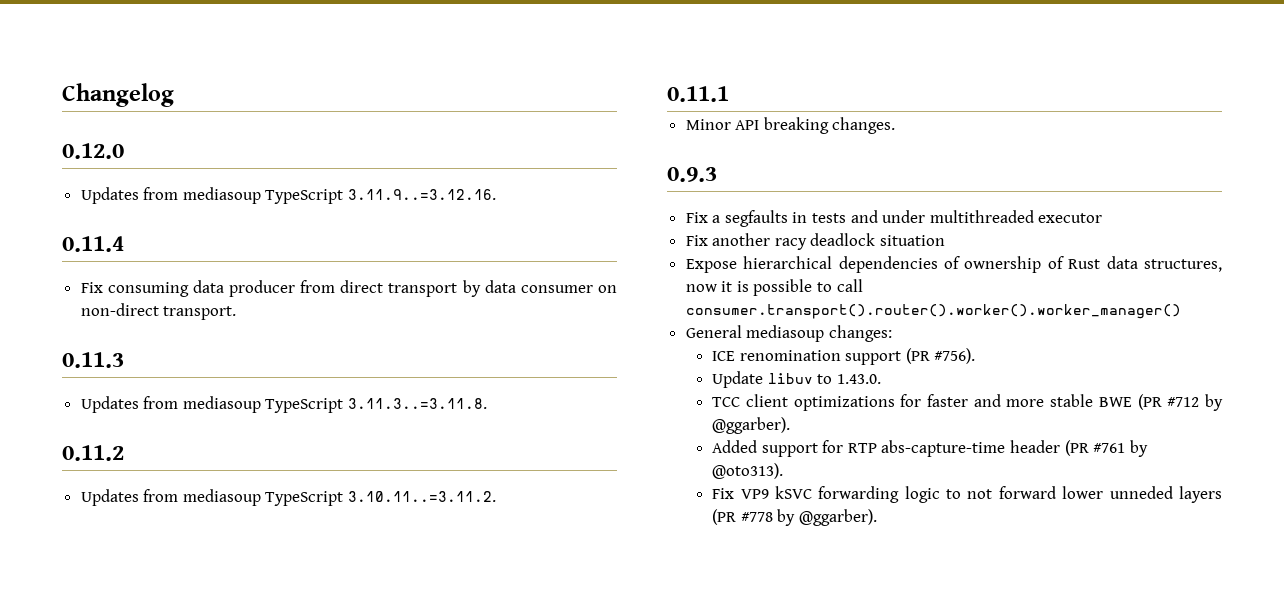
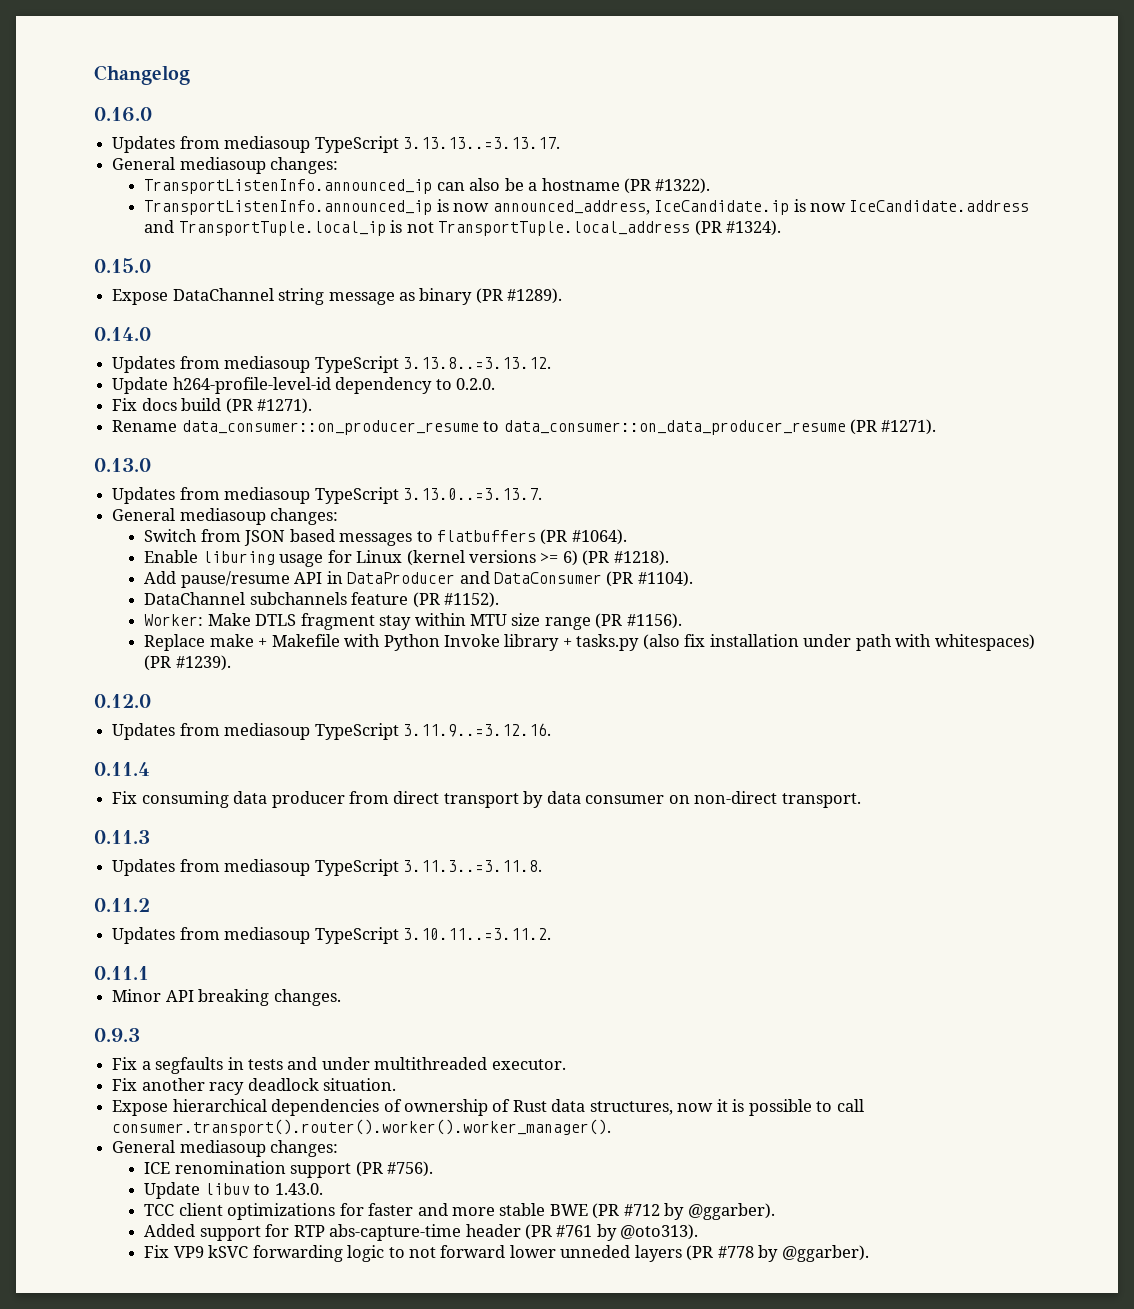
(174, 95) none -> [94,107,152,122] [112,136,560,153] [112,157,339,174] [144,178,711,194] [144,199,1030,215] [144,220,782,236] [94,258,151,273] [112,288,563,305] [94,327,151,341] [112,356,551,373] [112,377,495,394] [112,398,312,414] [112,419,937,435] [94,458,151,472] [112,487,542,504] [112,508,339,525] [144,529,627,546] [144,550,669,567] [144,571,693,588] [144,592,500,608] [144,613,682,630] [144,634,1035,651] [144,655,231,671] // 0.16.0 // Updates from mediasoup TypeScript 3.13.13..=3.13.17. // General mediasoup changes: // TransportListenInfo.announced_ip can also be a hostname (PR #1322). // TransportListenInfo.announced_ip is now announced_address, IceCandidate.ip is now IceCandidate.address and TransportTuple.local_ip is not TransportTuple.local_address (PR #1324). // 0.15.0 // Expose DataChannel string message as binary (PR #1289). // 0.14.0 // Updates from mediasoup TypeScript 3.13.8..=3.13.12. // Update h264-profile-level-id dependency to 0.2.0. // Fix docs build (PR #1271). // Rename data_consumer::on_producer_resume to data_consumer::on_data_producer_resume (PR #1271). // 0.13.0 // Updates from mediasoup TypeScript 3.13.0..=3.13.7. // General mediasoup changes: // Switch from JSON based messages to flatbuffers (PR #1064). // Enable liburing usage for Linux (kernel versions >= 6) (PR #1218). // Add pause/resume API in DataProducer and DataConsumer (PR #1104). // DataChannel subchannels feature (PR #1152). // Worker: Make DTLS fragment stay within MTU size range (PR #1156). // Replace make + Makefile with Python Invoke library + tasks.py (also fix installation under path with whitespaces) (PR #1239).
[1038,213,1103,223] executor -> [491,1059,566,1070] executor.
[880,235,946,246] situation -> [322,1078,396,1091] situation.
[685,304,1181,319] consumer.transport().router().worker().worker_manager() -> [112,1119,612,1136] consumer.transport().router().worker().worker_manager().

